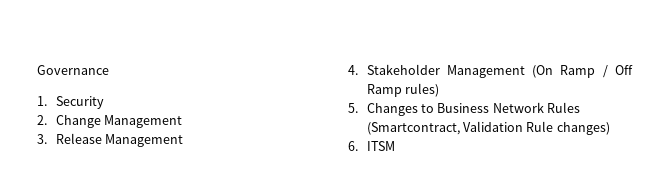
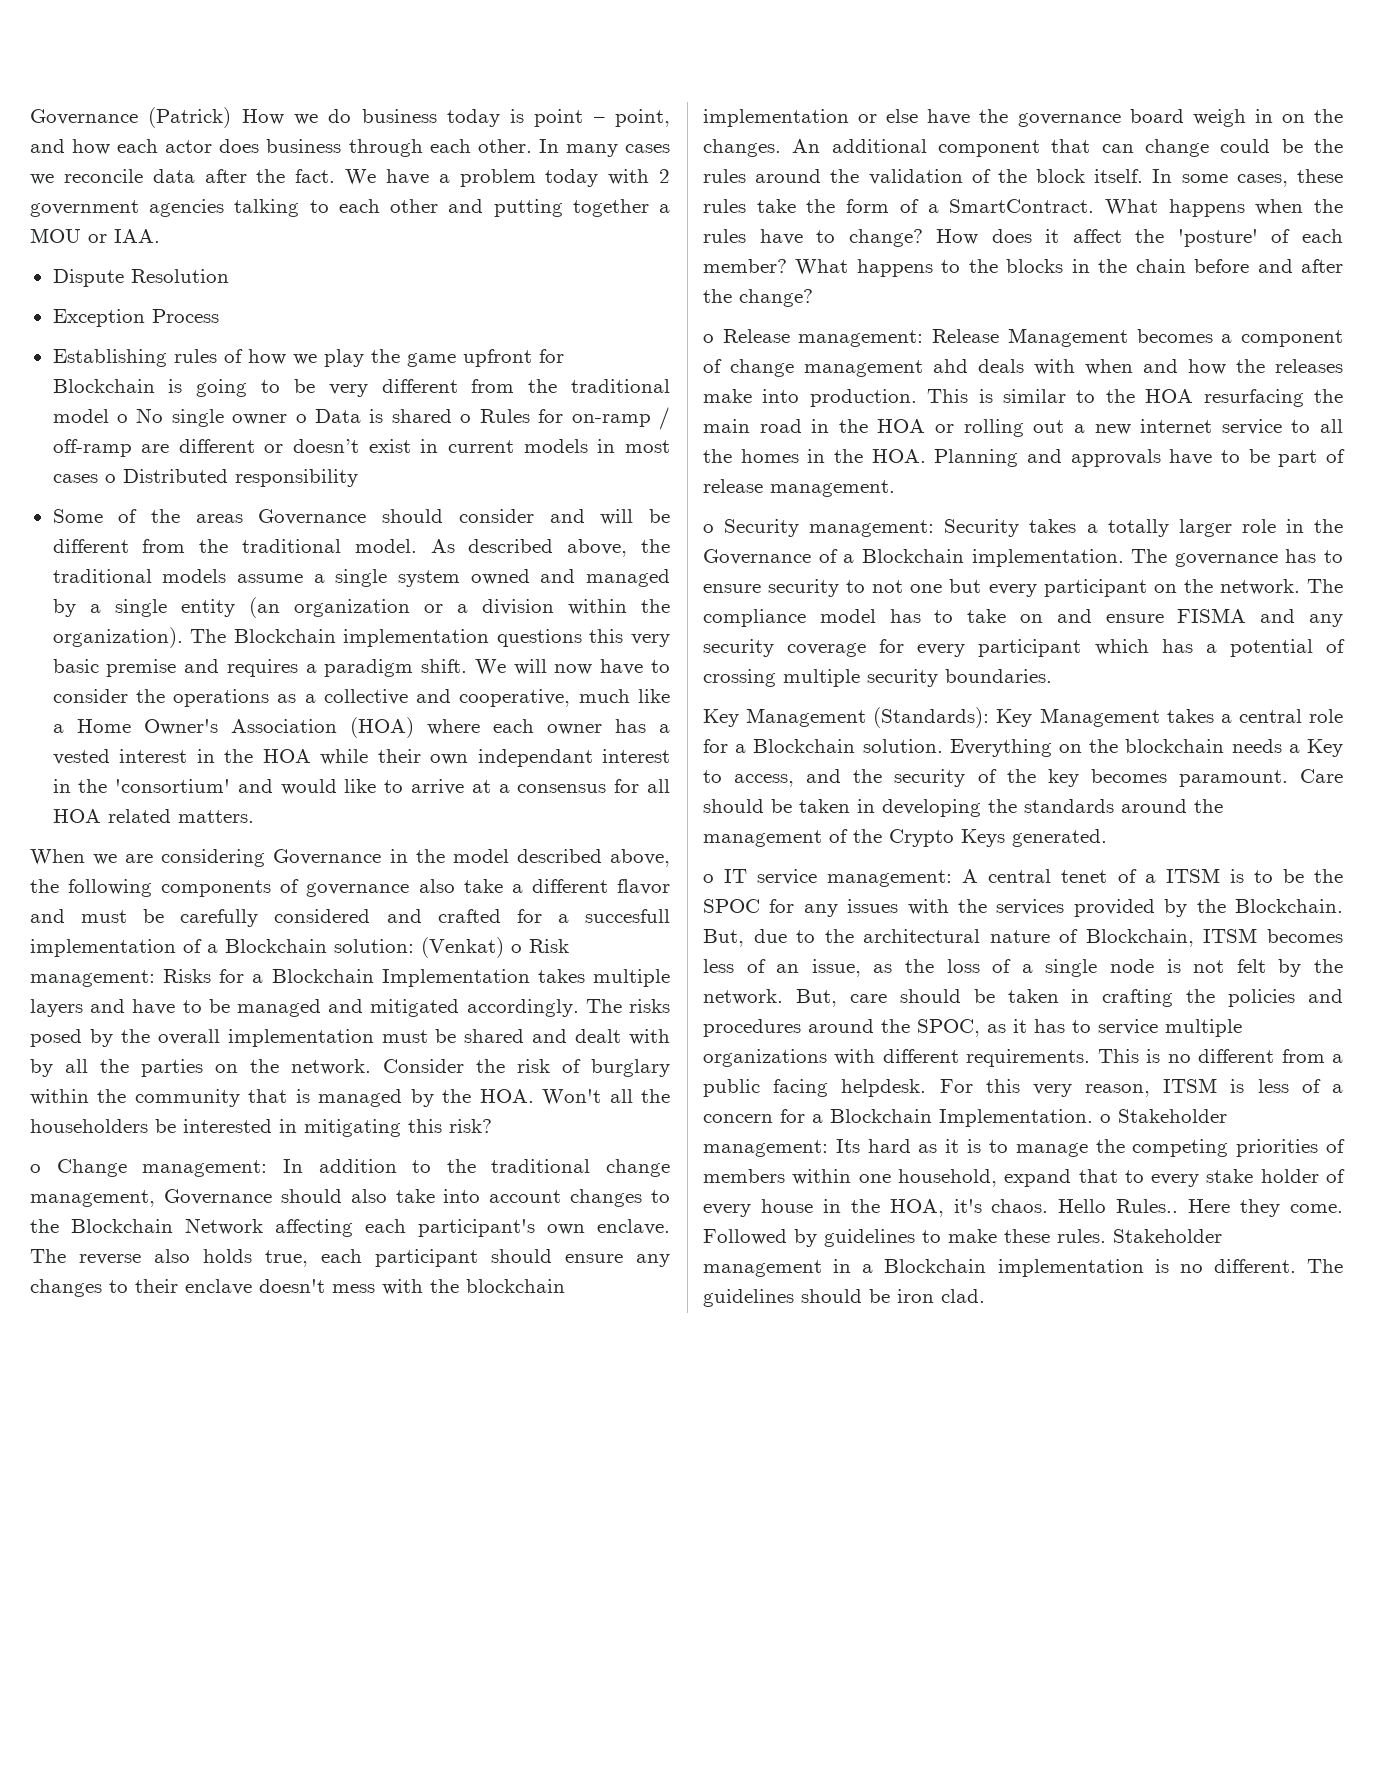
[37,65,109,75] [37,96,104,109] [37,115,182,128] [37,133,183,147] [348,64,633,78] [366,83,439,97] [348,102,580,116] [366,121,610,135] [348,141,395,151] Governance // 1. Security // 2. Change Management // 3. Release Management // 4. Stakeholder Management (On Ramp / Off Ramp rules) // 5. Changes to Business Network Rules (Smartcontract, Validation Rule changes) // 6. ITSM -> [30,107,670,128] [30,139,670,157] [30,169,670,187] [30,199,670,217] [30,228,160,243] [52,269,229,287] [52,309,219,327] [52,349,564,367] [52,379,670,397] [52,407,670,430] [52,439,670,457] [52,469,358,487] [52,509,671,525] [52,539,670,557] [52,569,670,587] [52,597,670,618] [52,627,671,648] [52,659,670,677] [52,689,671,707] [52,717,670,738] [52,749,671,767] [52,779,671,795] [52,809,254,823] [30,849,670,867] [30,879,670,897] [30,909,670,927] [30,937,569,958] [30,969,670,987] [30,999,670,1017] [30,1029,670,1047] [30,1059,670,1077] [30,1089,670,1107] [30,1119,492,1137] [30,1159,670,1177] [30,1189,670,1207] [30,1218,670,1237] [30,1249,670,1267] [30,1279,565,1297] [703,109,1343,127] [703,139,1343,157] [703,169,1343,187] [703,199,1343,217] [703,229,1343,247] [703,259,1343,277] [703,289,813,307] [703,328,1343,347] [703,359,1343,377] [703,389,1343,407] [703,419,1343,437] [703,449,1345,467] [703,479,895,497] [703,519,1343,537] [703,549,1343,567] [703,579,1343,597] [703,608,1343,627] [703,639,1345,657] [703,669,1052,687] [703,707,1343,728] [703,739,1343,757] [703,769,1343,787] [703,799,1223,817] [703,829,1107,847] [703,868,1344,887] [703,899,1343,917] [703,928,1343,947] [703,959,1344,977] [703,989,1343,1007] [703,1019,1242,1037] [703,1049,1343,1067] [703,1078,1343,1097] [703,1109,1227,1127] [703,1139,1345,1157] [703,1169,1345,1187] [703,1199,1343,1217] [703,1229,1222,1247] [703,1259,1343,1277] [703,1289,985,1307] Governance (Patrick) How we do business today is point – point, and how each actor does business through each other. In many cases we reconcile data after the fact. We have a problem today with 2 government agencies talking to each other and putting together a MOU or IAA. // Dispute Resolution // Exception Process // Establishing rules of how we play the game upfront for Blockchain is going to be very different from the traditional model o No single owner o Data is shared o Rules for on-ramp / off-ramp are different or doesn’t exist in current models in most cases o Distributed responsibility // Some of the areas Governance should consider and will be different from the traditional model. As described above, the traditional models assume a single system owned and managed by a single entity (an organization or a division within the organization). The Blockchain implementation questions this very basic premise and requires a paradigm shift. We will now have to consider the operations as a collective and cooperative, much like a Home Owner's Association (HOA) where each owner has a vested interest in the HOA while their own independant interest in the 'consortium' and would like to arrive at a consensus for all HOA related matters. // When we are considering Governance in the model described above, the following components of governance also take a different flavor and must be carefully considered and crafted for a succesfull implementation of a Blockchain solution: (Venkat) o Risk management: Risks for a Blockchain Implementation takes multiple layers and have to be managed and mitigated accordingly. The risks posed by the overall implementation must be shared and dealt with by all the parties on the network. Consider the risk of burglary within the community that is managed by the HOA. Won't all the householders be interested in mitigating this risk? // o Change management: In addition to the traditional change management, Governance should also take into account changes to the Blockchain Network affecting each participant's own enclave. The reverse also holds true, each participant should ensure any changes to their enclave doesn't mess with the blockchain implementation or else have the governance board weigh in on the changes. An additional component that can change could be the rules around the validation of the block itself. In some cases, these rules take the form of a SmartContract. What happens when the rules have to change? How does it affect the 'posture' of each member? What happens to the blocks in the chain before and after the change? // o Release management: Release Management becomes a component of change management ahd deals with when and how the releases make into production. This is similar to the HOA resurfacing the main road in the HOA or rolling out a new internet service to all the homes in the HOA. Planning and approvals have to be part of release management. // o Security management: Security takes a totally larger role in the Governance of a Blockchain implementation. The governance has to ensure security to not one but every participant on the network. The compliance model has to take on and ensure FISMA and any security coverage for every participant which has a potential of crossing multiple security boundaries. // Key Management (Standards): Key Management takes a central role for a Blockchain solution. Everything on the blockchain needs a Key to access, and the security of the key becomes paramount. Care should be taken in developing the standards around the management of the Crypto Keys generated. // o IT service management: A central tenet of a ITSM is to be the SPOC for any issues with the services provided by the Blockchain. But, due to the architectural nature of Blockchain, ITSM becomes less of an issue, as the loss of a single node is not felt by the network. But, care should be taken in crafting the policies and procedures around the SPOC, as it has to service multiple organizations with different requirements. This is no different from a public facing helpdesk. For this very reason, ITSM is less of a concern for a Blockchain Implementation. o Stakeholder management: Its hard as it is to manage the competing priorities of members within one household, expand that to every stake holder of every house in the HOA, it's chaos. Hello Rules.. Here they come. Followed by guidelines to make these rules. Stakeholder management in a Blockchain implementation is no different. The guidelines should be iron clad.

